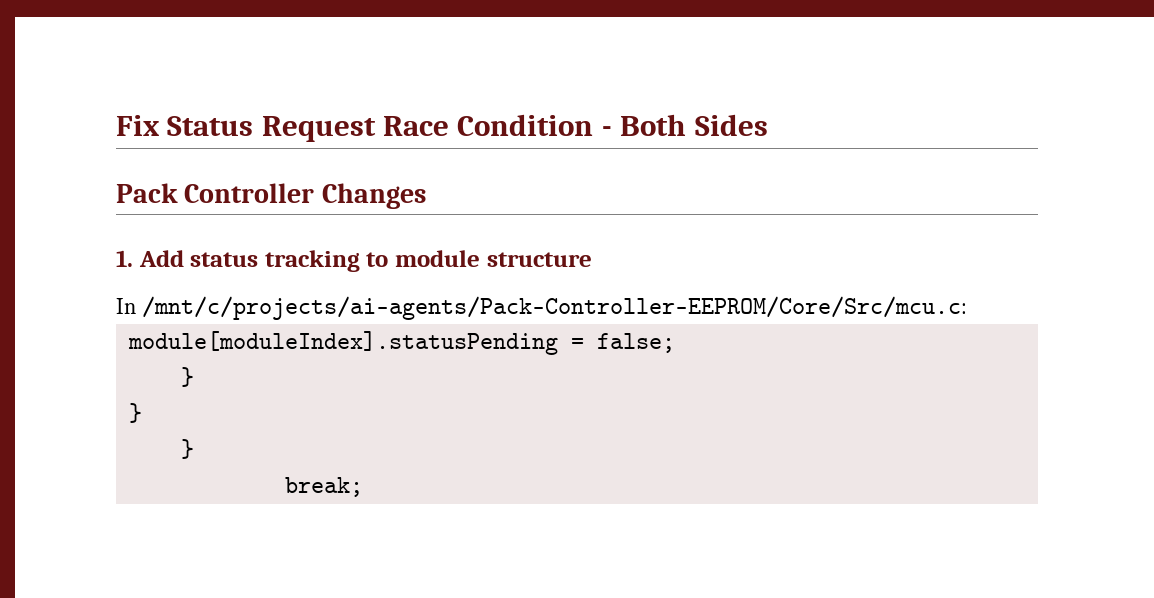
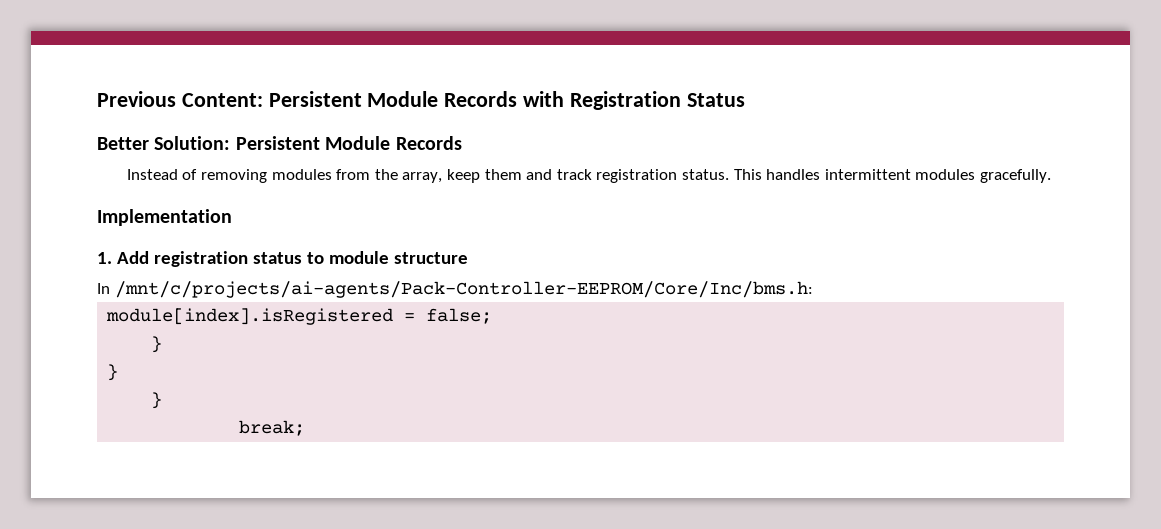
[116,114,768,142] [116,183,426,209] Fix Status Request Race Condition - Both Sides // Pack Controller Changes -> [97,91,745,110] [97,136,462,150] [126,169,1051,183] [97,209,232,226] Previous Content: Persistent Module Records with Registration Status // Better Solution: Persistent Module Records // Instead of removing modules from the array, keep them and track registration status. This handles intermittent modules gracefully. // Implementation
[190,250,360,272] status tracking -> [153,251,302,267] registration status
[141,296,967,320] [128,331,559,355] /mnt/c/projects/ai-agents/Pack-Controller-EEPROM/Core/Src/mcu.c: // module[moduleIndex].statusPending -> [114,281,813,298] [106,308,394,325] /mnt/c/projects/ai-agents/Pack-Controller-EEPROM/Core/Inc/bms.h: // module[index].isRegistered

